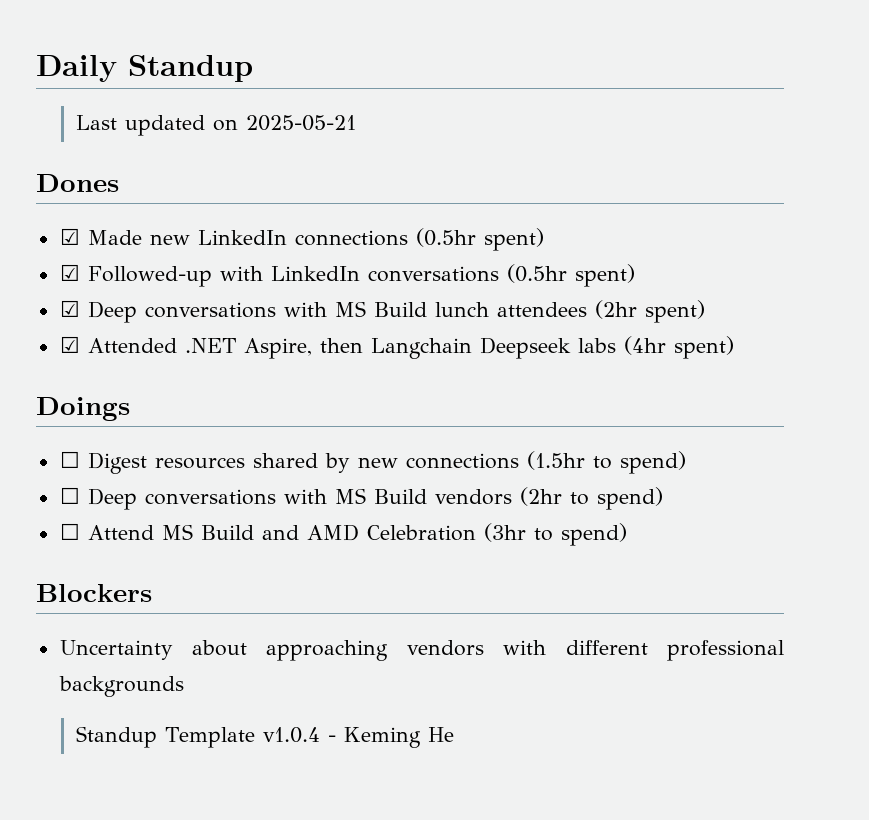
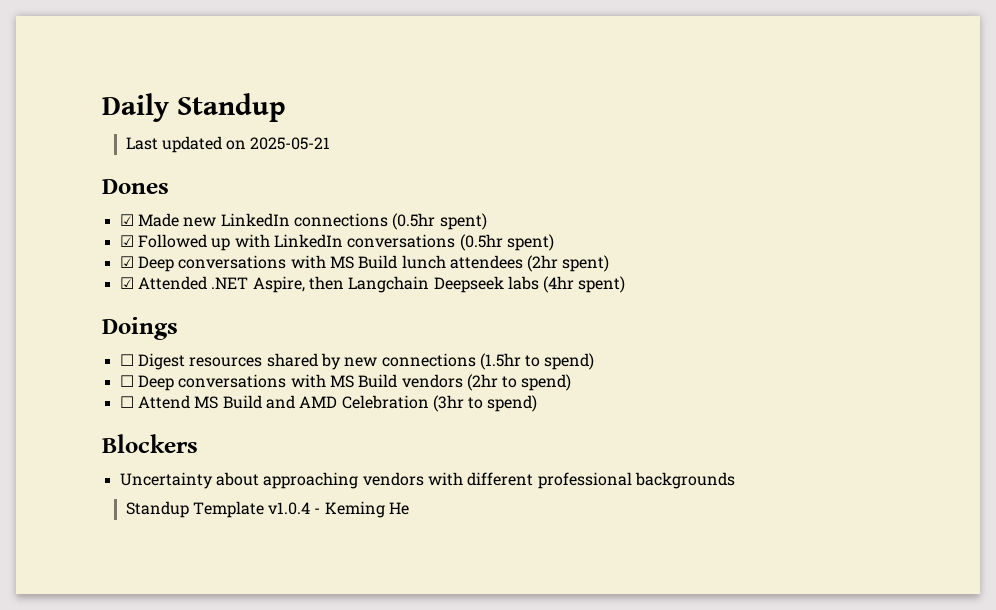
[87,266,212,287] Followed-up -> [137,234,231,251] Followed up

